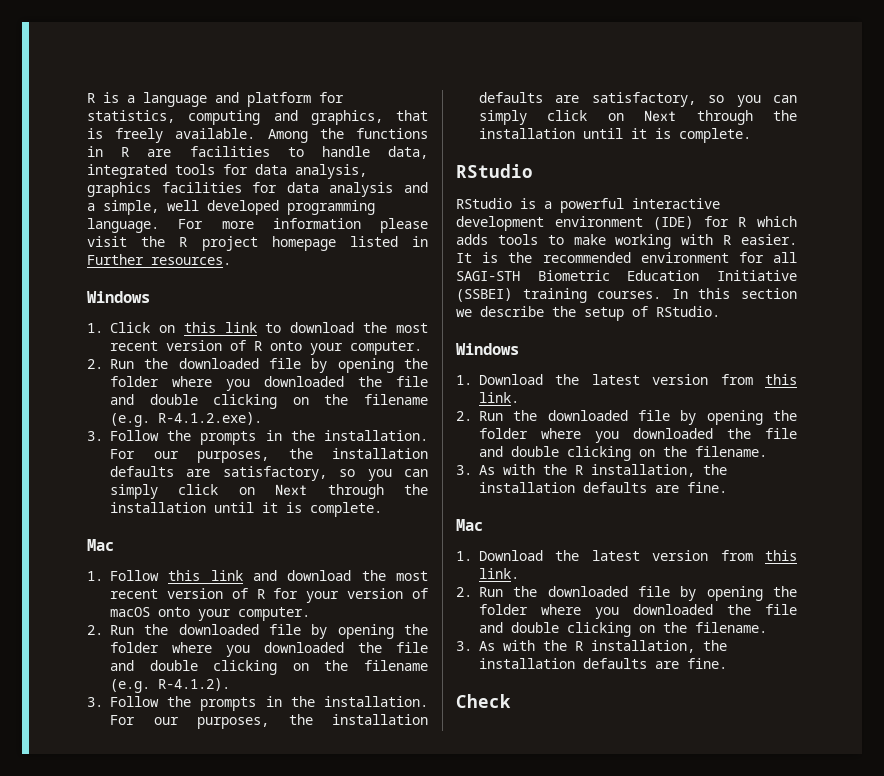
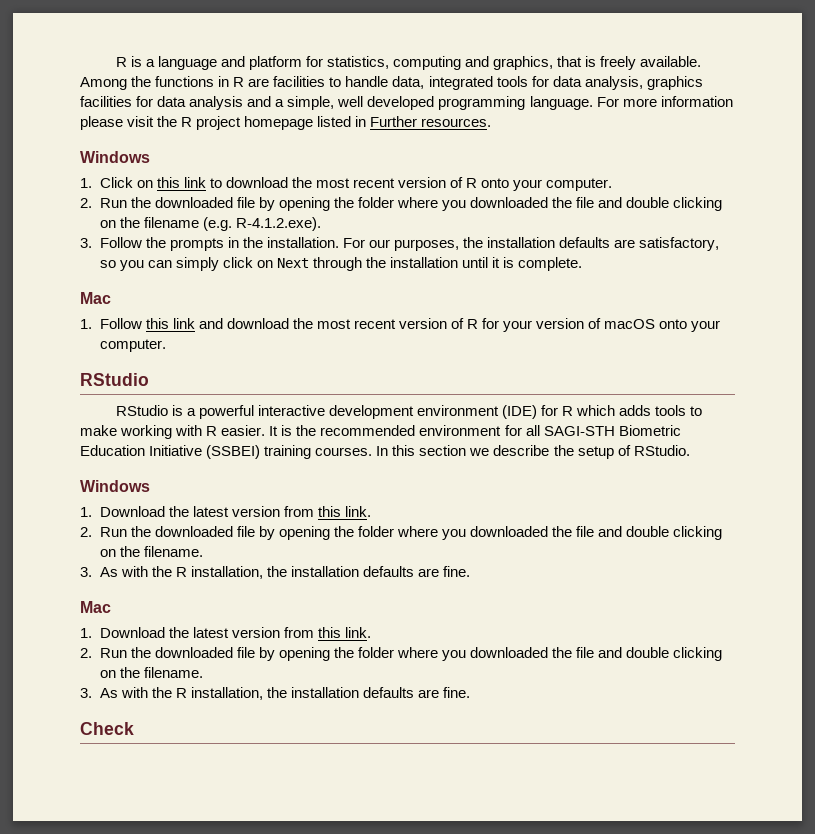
[87,624,429,639] [110,642,428,657] [110,660,428,675] [110,678,230,693] [87,696,428,711] [110,714,428,729] [479,92,797,107] [479,110,797,125] [479,128,751,143] // 2. Run the downloaded file by opening the folder where you downloaded the file and double clicking on the filename (e.g. R-4.1.2). // 3. Follow the prompts in the installation. For our purposes, the installation defaults are satisfactory, so you can simply click on Next through the installation until it is complete. -> (166, 345) none

